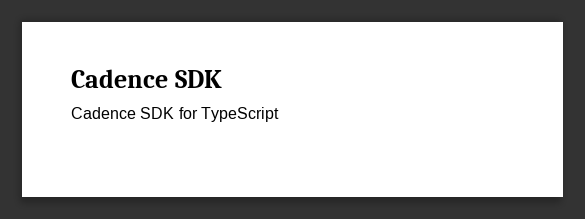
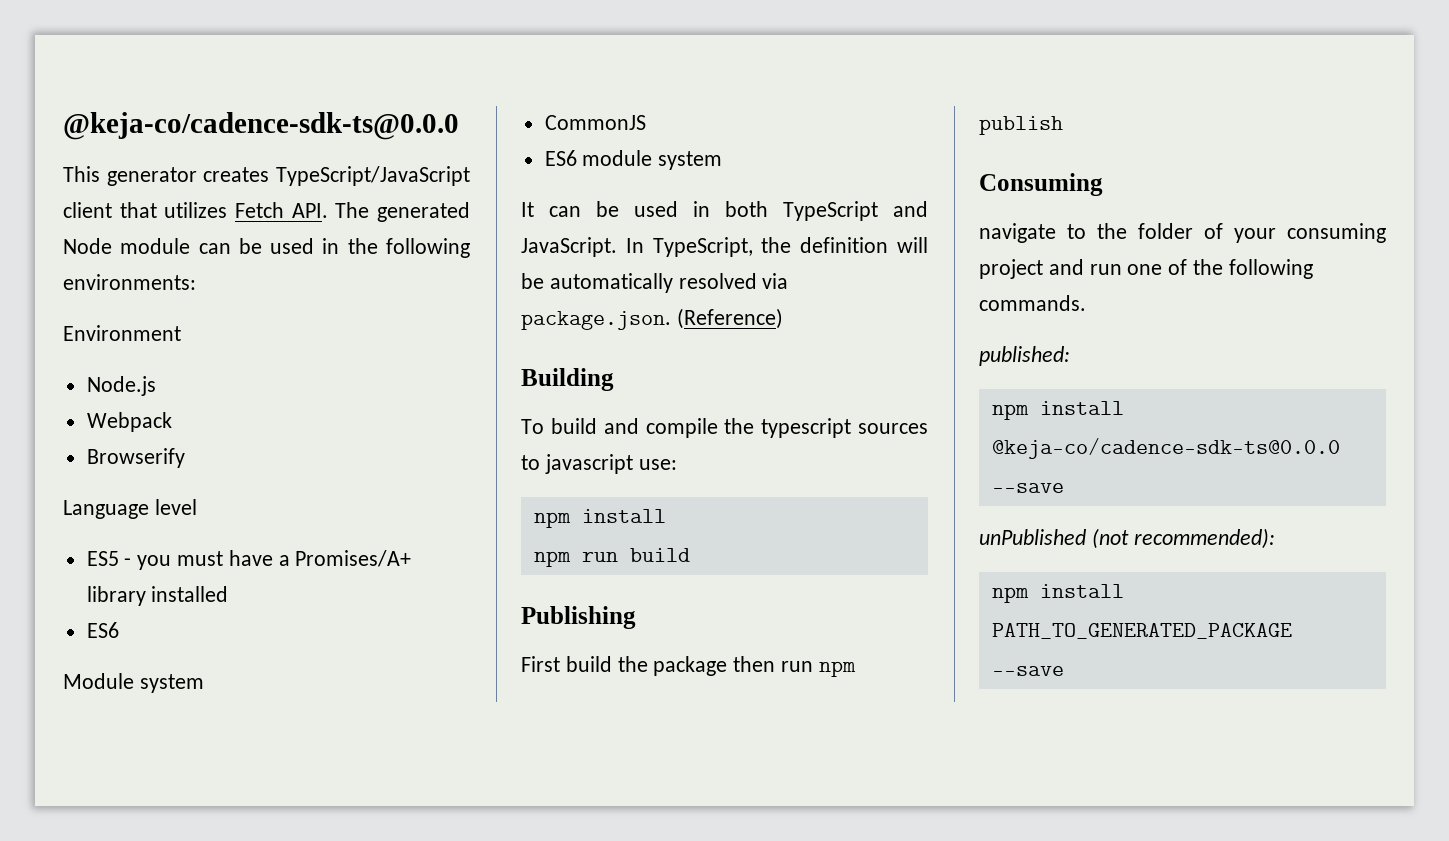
[71,69,222,88] [71,107,279,122] Cadence SDK // Cadence SDK for TypeScript -> [63,112,459,140] [63,166,470,186] [63,202,470,222] [63,238,470,258] [63,274,196,290] [63,325,181,341] [86,376,156,396] [86,412,172,432] [86,448,185,468] [63,499,197,519] [86,550,412,570] [86,586,229,606] [86,622,119,638] [63,673,204,693] [544,115,646,130] [544,150,723,170] [521,201,928,221] [521,237,928,257] [521,273,789,293] [521,308,783,330] [521,368,614,391] [521,418,928,438] [521,454,677,474] [533,509,666,528] [533,548,690,567] [521,606,636,629] [521,656,856,677] [979,116,1063,135] [979,173,1103,196] [979,223,1386,243] [979,259,1313,279] [979,295,1086,311] [979,346,1070,366] [991,401,1124,420] [991,438,1340,459] [991,483,1064,493] [979,528,1275,549] [991,584,1124,603] [991,623,1292,639] [991,666,1064,676] @keja-co/cadence-sdk-ts@0.0.0 // This generator creates TypeScript/JavaScript client that utilizes Fetch API. The generated Node module can be used in the following environments: // Environment // Node.js // Webpack // Browserify // Language level // ES5 - you must have a Promises/A+ library installed // ES6 // Module system // CommonJS // ES6 module system // It can be used in both TypeScript and JavaScript. In TypeScript, the definition will be automatically resolved via package.json. (Reference) // Building // To build and compile the typescript sources to javascript use: // npm install // npm run build // Publishing // First build the package then run npm publish // Consuming // navigate to the folder of your consuming project and run one of the following commands. // published: // npm install @keja-co/cadence-sdk-ts@0.0.0 --save // unPublished (not recommended): // npm install PATH_TO_GENERATED_PACKAGE --save

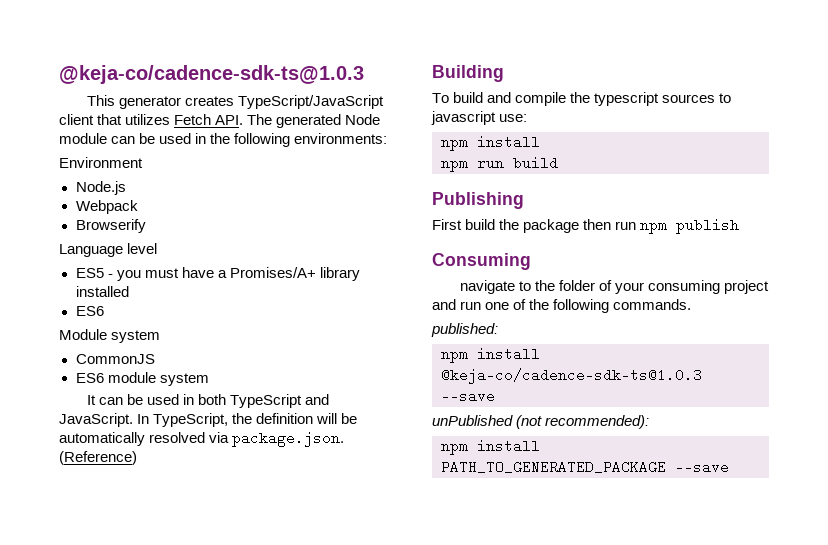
[63,112,459,140] @keja-co/cadence-sdk-ts@0.0.0 -> [59,65,364,84] @keja-co/cadence-sdk-ts@1.0.3
[991,438,1340,459] @keja-co/cadence-sdk-ts@0.0.0 -> [441,368,702,384] @keja-co/cadence-sdk-ts@1.0.3

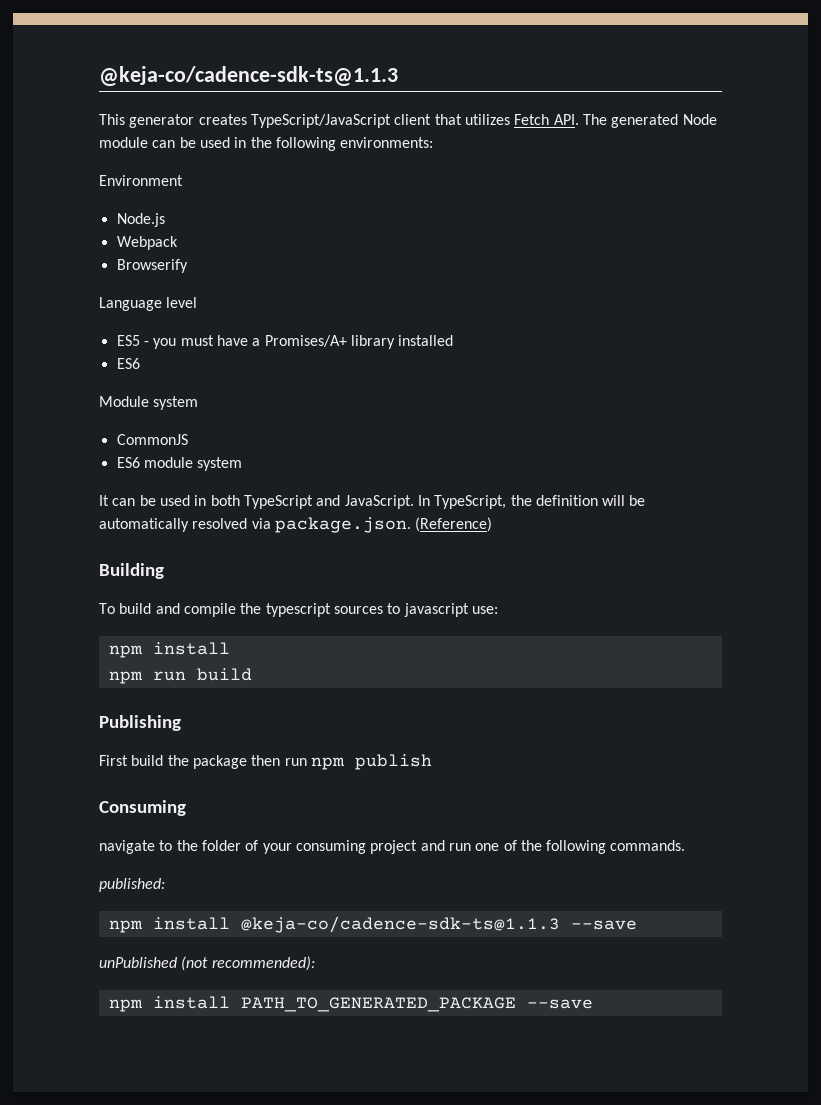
[59,65,364,84] @keja-co/cadence-sdk-ts@1.0.3 -> [99,66,398,87] @keja-co/cadence-sdk-ts@1.1.3
[441,368,702,384] @keja-co/cadence-sdk-ts@1.0.3 -> [240,916,560,933] @keja-co/cadence-sdk-ts@1.1.3

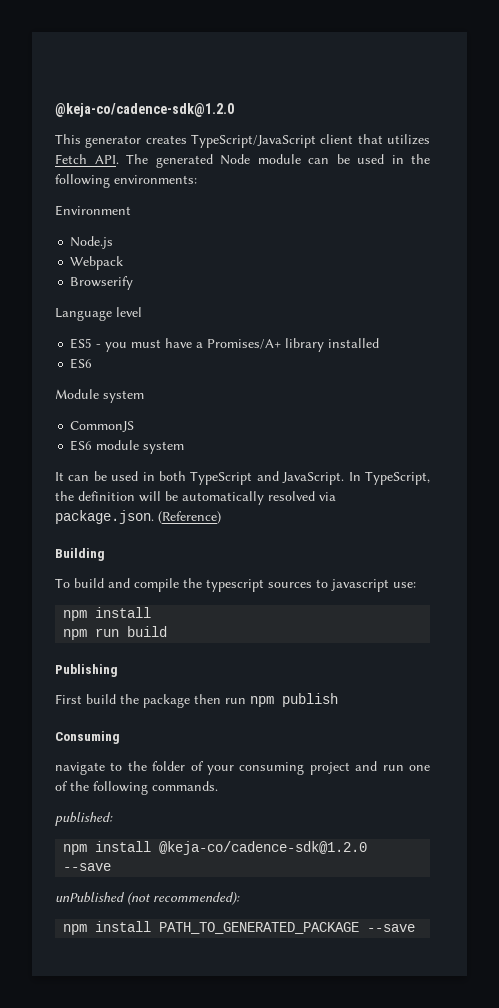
[99,66,398,87] @keja-co/cadence-sdk-ts@1.1.3 -> [55,103,234,117] @keja-co/cadence-sdk@1.2.0
[240,916,560,933] @keja-co/cadence-sdk-ts@1.1.3 -> [159,841,368,855] @keja-co/cadence-sdk@1.2.0

